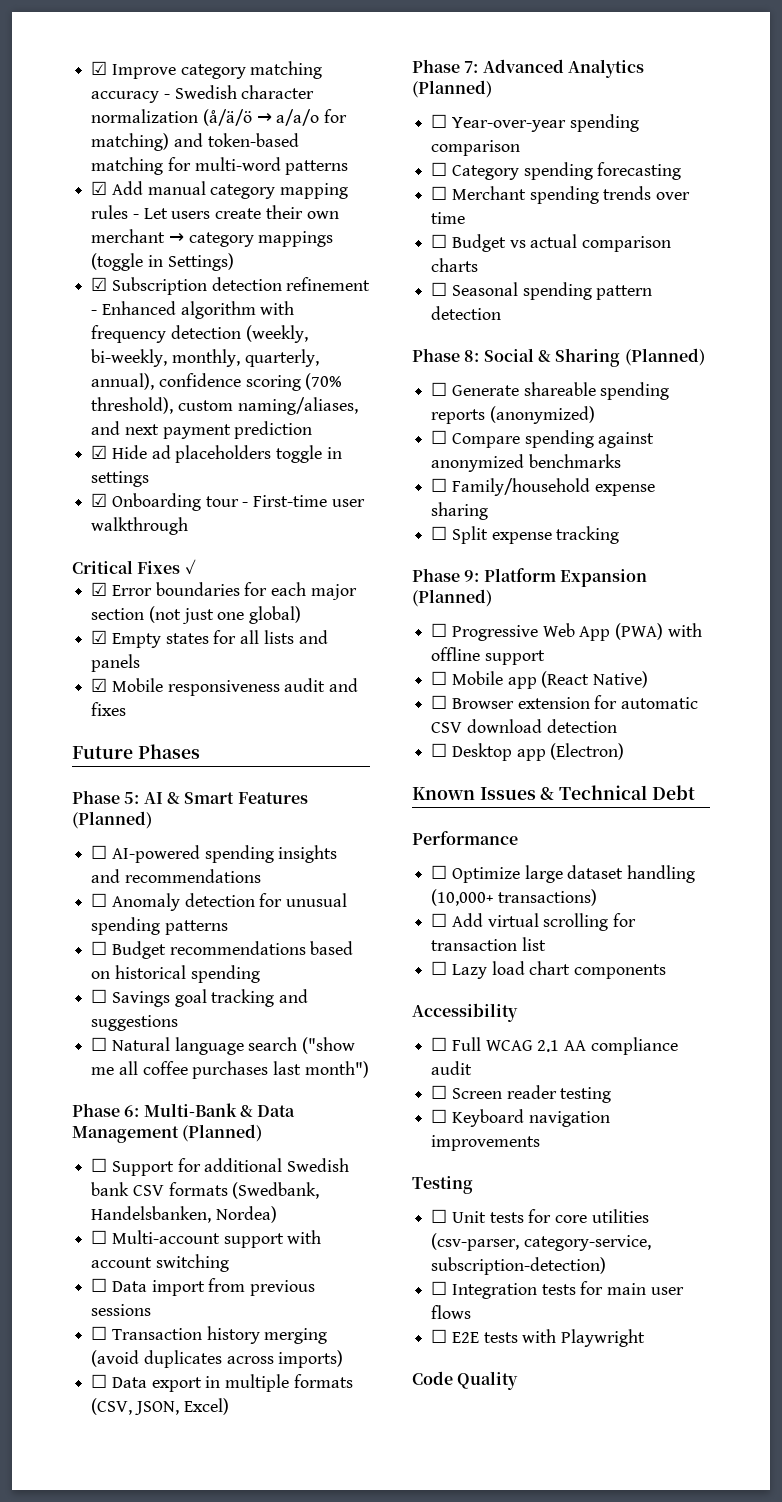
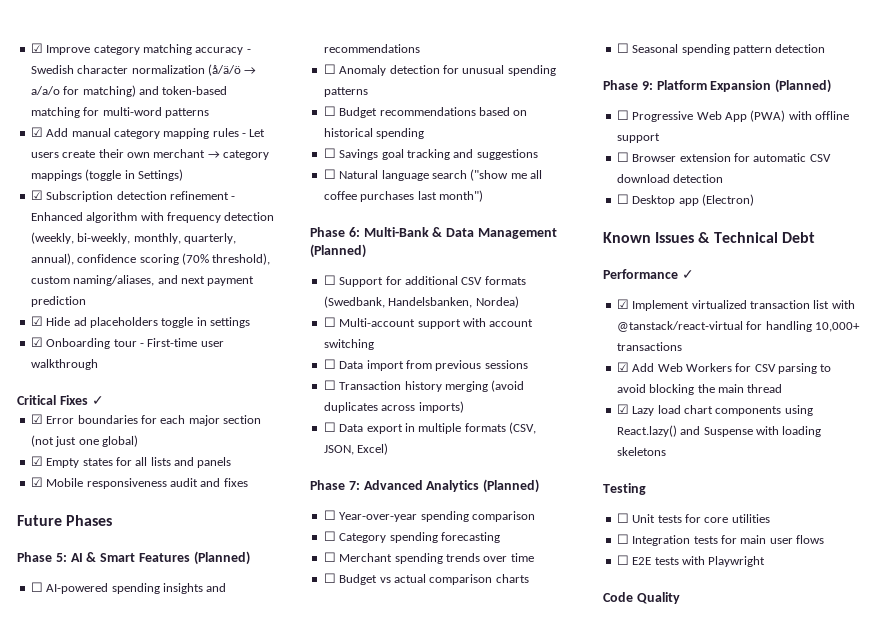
[287,1158,350,1172] [91,1182,130,1196] Swedish bank -> (458, 280) none
[412,348,705,367] [431,382,670,400] [431,406,595,424] [431,430,655,448] [431,454,621,472] [431,478,655,496] [431,502,489,520] [431,526,620,544] // Phase 8: Social & Sharing (Planned) // ☐ Generate shareable spending reports (anonymized) // ☐ Compare spending against anonymized benchmarks // ☐ Family/household expense sharing // ☐ Split expense tracking -> (826, 48) none
[431,671,649,689] // ☐ Mobile app (React Native) -> (660, 138) none
[431,865,696,883] [431,889,597,906] [431,913,637,931] [431,937,546,951] [431,961,667,979] [412,1003,518,1022] [431,1037,678,1055] [431,1061,473,1075] [431,1085,612,1103] [431,1109,610,1127] [431,1135,541,1151] // ☐ Optimize large dataset handling (10,000+ transactions) // ☐ Add virtual scrolling for transaction list // ☐ Lazy load chart components // Accessibility // ☐ Full WCAG 2.1 AA compliance audit // ☐ Screen reader testing // ☐ Keyboard navigation improvements -> [681,270,694,279] [616,299,855,311] [616,321,860,332] [616,342,682,351] [616,362,832,374] [616,384,783,395] [616,404,813,416] [616,425,822,437] [616,447,666,456] ✓ // ☑ Implement virtualized transaction list with @tanstack/react-virtual for handling 10,000+ transactions // ☑ Add Web Workers for CSV parsing to avoid blocking the main thread // ☑ Lazy load chart components using React.lazy() and Suspense with loading skeletons
[431,1233,651,1251] [431,1257,607,1275] (csv-parser, category-service, subscription-detection) -> (770, 518) none

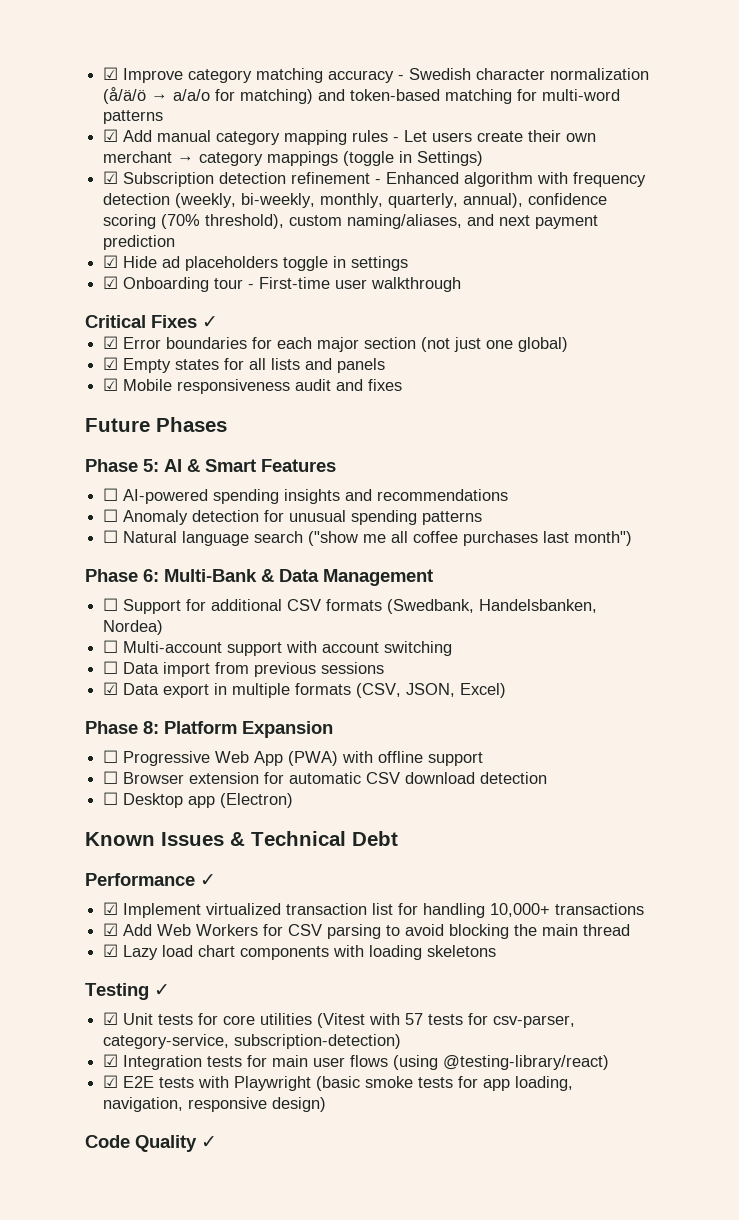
[193,551,250,565] (Planned) -> (336, 465) none
[323,106,528,118] [323,128,425,139] [323,148,538,160] // ☐ Budget recommendations based on historical spending // ☐ Savings goal tracking and suggestions -> (483, 518) none
[310,244,366,258] (Planned) -> (433, 577) none
[323,380,525,392] [323,401,464,413] [323,422,336,432] ☐ Transaction history merging (avoid duplicates across imports) // ☐ -> [103,682,119,695] ☑
[348,479,540,493] [323,510,535,522] [323,531,500,543] [323,552,534,564] [323,573,529,585] [616,43,826,55] [603,80,653,90] 7: Advanced Analytics (Planned) // ☐ Year-over-year spending comparison // ☐ Category spending forecasting // ☐ Merchant spending trends over time // ☐ Budget vs actual comparison charts // ☐ Seasonal spending pattern detection // Phase 9: -> [143,721,159,734] 8:
[775,79,832,93] (Planned) -> (333, 729) none
[831,300,855,309] [616,321,743,332] with @tanstack/react-virtual -> (394, 909) none
[784,405,813,416] [616,425,753,437] using React.lazy() and Suspense -> (330, 953) none
[616,513,629,523] // ☐ -> [154,984,170,996] [103,1012,119,1025] ✓ // ☑
[616,534,629,544] // ☐ -> [317,1013,576,1028] [103,1034,402,1049] [103,1054,119,1067] (Vitest with 57 tests for csv-parser, category-service, subscription-detection) // ☑
[616,555,629,565] // ☐ -> [393,1055,610,1070] [103,1075,119,1088] (using @testing-library/react) // ☑
(766, 561) none -> [316,1076,574,1091] [103,1097,327,1112] (basic smoke tests for app loading, navigation, responsive design)
(680, 598) none -> [201,1136,217,1148] ✓

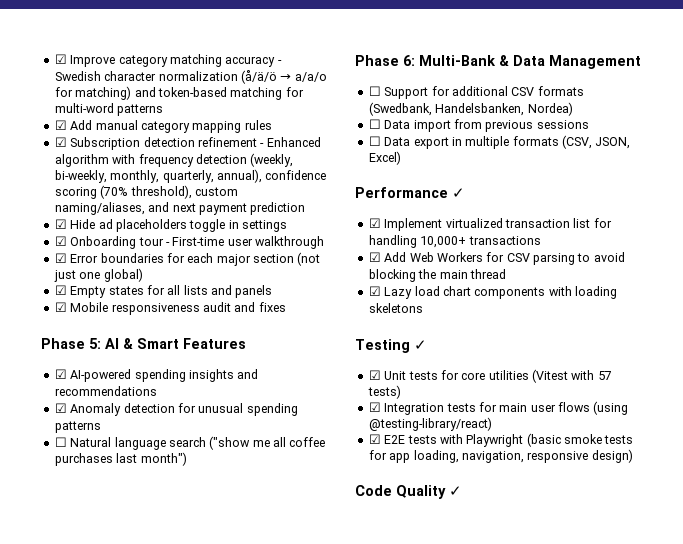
[393,130,597,142] [103,151,484,166] - Let users create their own merchant → category mappings (toggle in Settings) -> (272, 125) none
[85,315,218,328] // Critical Fixes ✓ -> (324, 242) none
[85,417,227,432] // Future Phases -> (286, 307) none
[103,488,119,501] ☐ -> [54,369,67,379] ☑
[103,509,119,522] ☐ -> [54,403,67,413] ☑
[103,640,453,656] // ☐ Multi-account support with account switching -> (573, 109) none
[103,682,119,695] ☑ -> [368,136,381,146] ☐
[85,721,333,738] [103,750,484,766] [103,771,548,784] [103,792,294,808] [85,831,398,846] // Phase 8: Platform Expansion // ☐ Progressive Web App (PWA) with offline support // ☐ Browser extension for automatic CSV download detection // ☐ Desktop app (Electron) // Known Issues & Technical Debt -> (401, 158) none
[428,1013,576,1028] [103,1034,402,1049] tests for csv-parser, category-service, subscription-detection) -> [367,385,401,399] tests)

